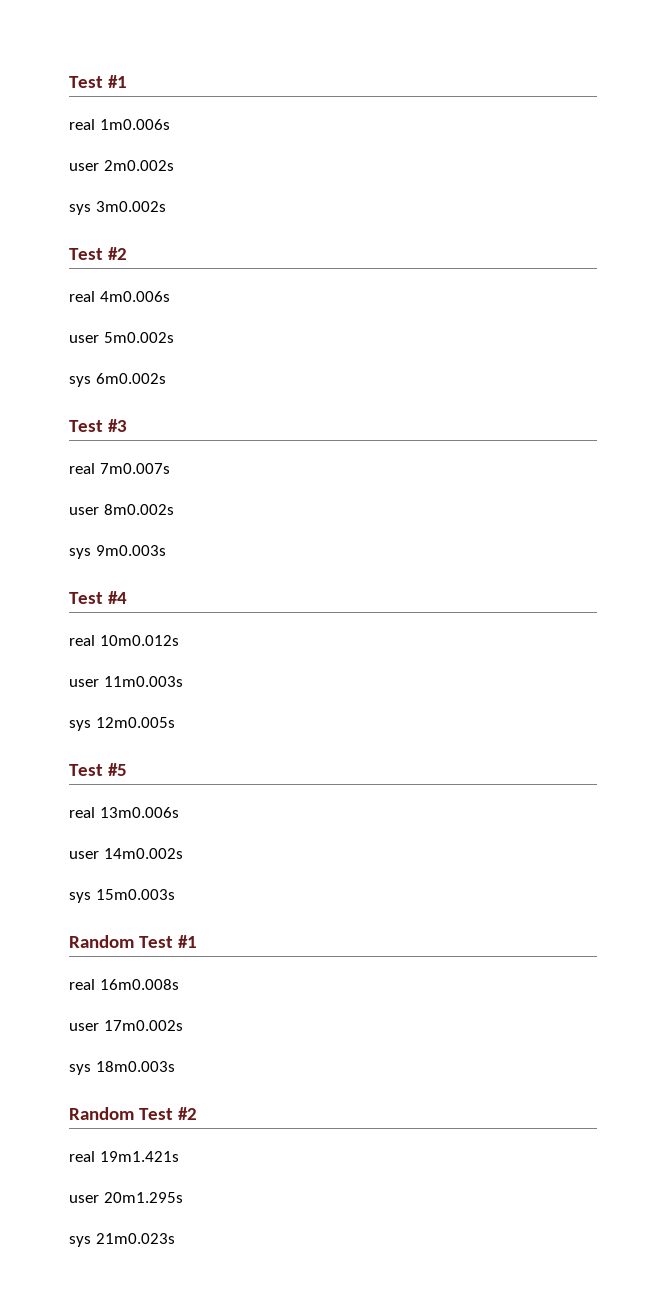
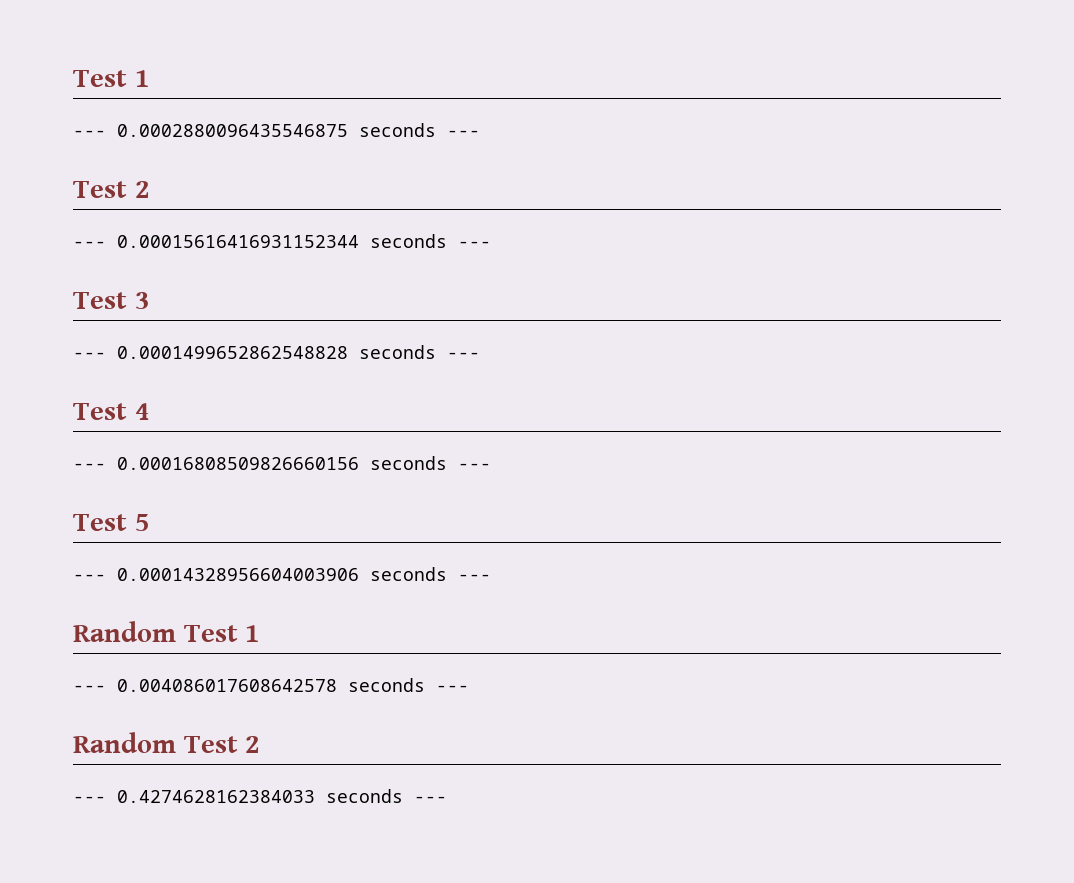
[69,75,127,88] [69,119,170,130] [69,160,174,171] [69,201,166,215] [69,247,127,260] [69,291,170,302] [69,332,174,343] [69,373,166,387] [69,419,127,432] [69,463,170,474] [69,504,174,515] [69,545,166,559] [69,591,127,604] [69,635,179,646] [69,676,183,687] [69,717,175,731] [69,763,127,776] [69,807,179,818] [69,848,183,859] [69,889,175,903] [69,935,197,948] [69,979,179,990] [69,1020,183,1031] [69,1061,175,1075] [69,1107,197,1120] [69,1151,179,1162] [69,1192,183,1203] [69,1233,175,1247] Test #1 // real 1m0.006s // user 2m0.002s // sys 3m0.002s // Test #2 // real 4m0.006s // user 5m0.002s // sys 6m0.002s // Test #3 // real 7m0.007s // user 8m0.002s // sys 9m0.003s // Test #4 // real 10m0.012s // user 11m0.003s // sys 12m0.005s // Test #5 // real 13m0.006s // user 14m0.002s // sys 15m0.003s // Random Test #1 // real 16m0.008s // user 17m0.002s // sys 18m0.003s // Random Test #2 // real 19m1.421s // user 20m1.295s // sys 21m0.023s -> [73,70,150,87] [73,123,480,137] [73,181,150,198] [73,234,491,248] [73,292,150,309] [73,345,480,359] [73,403,150,420] [73,456,491,470] [73,514,150,531] [73,567,491,581] [73,621,261,642] [73,678,469,692] [73,732,261,753] [73,789,447,803] Test 1 // --- 0.0002880096435546875 seconds --- // Test 2 // --- 0.00015616416931152344 seconds --- // Test 3 // --- 0.0001499652862548828 seconds --- // Test 4 // --- 0.00016808509826660156 seconds --- // Test 5 // --- 0.00014328956604003906 seconds --- // Random Test 1 // --- 0.004086017608642578 seconds --- // Random Test 2 // --- 0.4274628162384033 seconds ---

